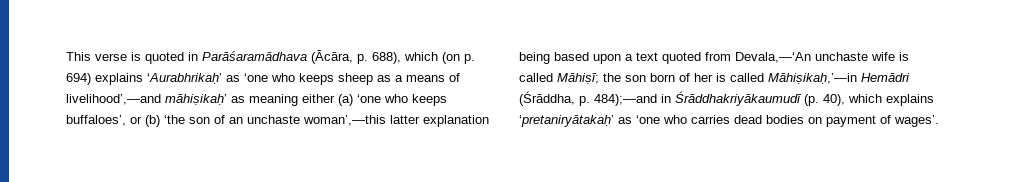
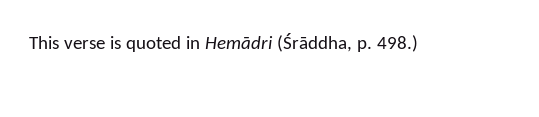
[202,50,475,64] [66,73,460,85] [66,94,447,106] [66,115,489,127] [519,52,909,64] [519,73,910,84] [519,91,934,106] [519,115,939,127] Parāśaramādhava (Ācāra, p. 688), which (on p. 694) explains ‘Aurabhrikaḥ’ as ‘one who keeps sheep as a means of livelihood’,—and māhiṣikaḥ’ as meaning either (a) ‘one who keeps buffaloes’, or (b) ‘the son of an unchaste woman’,—this latter explanation being based upon a text quoted from Devala,—‘An unchaste wife is called Māhiṣī; the son born of her is called Māhiṣikaḥ,’—in Hemādri (Śrāddha, p. 484);—and in Śrāddhakriyākaumudī (p. 40), which explains ‘pretaniryātakaḥ’ as ‘one who carries dead bodies on payment of wages’. -> [204,33,418,52] Hemādri (Śrāddha, p. 498.)

